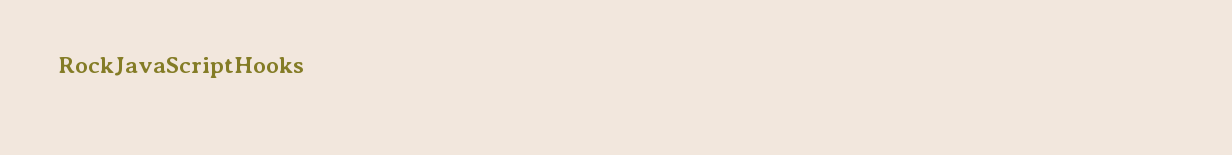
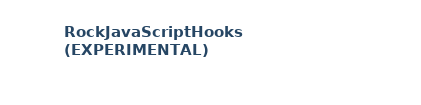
(304, 67) none -> [64,44,209,57] (EXPERIMENTAL)

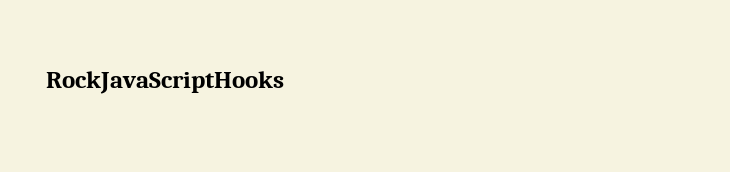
[64,44,209,57] (EXPERIMENTAL) -> (284, 82) none

